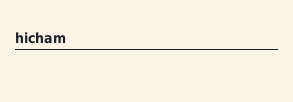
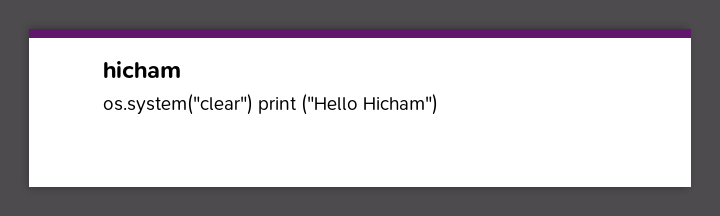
(66, 38) none -> [103,94,439,115] // os.system("clear") print ("Hello Hicham")

